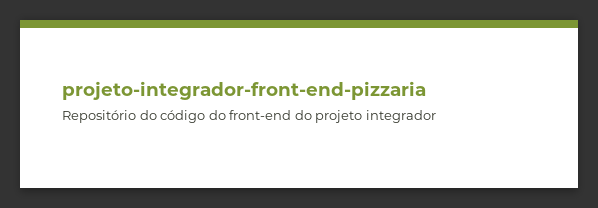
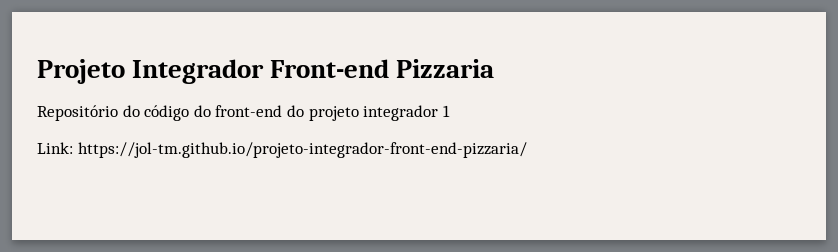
[62,81,426,100] projeto-integrador-front-end-pizzaria -> [37,59,495,84] Projeto Integrador Front-end Pizzaria
(436, 116) none -> [442,105,450,117] [37,142,527,158] 1 // Link: https://jol-tm.github.io/projeto-integrador-front-end-pizzaria/

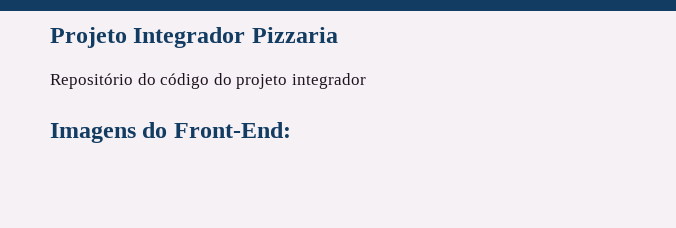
[270,59,390,78] Front-end -> (246, 37) none
[215,105,304,117] front-end do -> (232, 79) none
[442,105,450,117] [37,142,527,158] 1 // Link: https://jol-tm.github.io/projeto-integrador-front-end-pizzaria/ -> [50,122,291,143] // Imagens do Front-End:

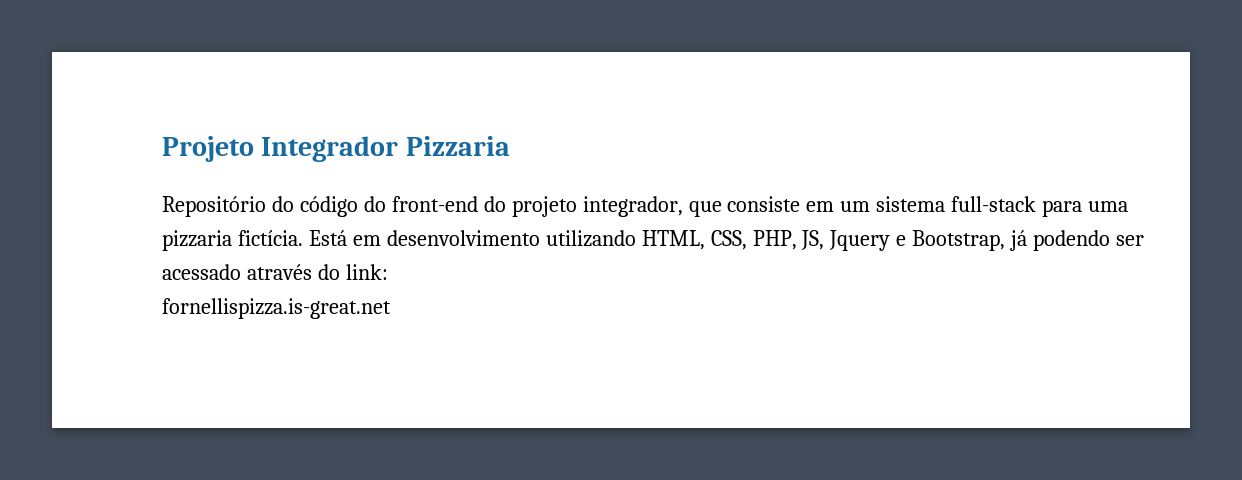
[236,73,366,89] [50,122,291,143] projeto integrador // Imagens do Front-End: -> [391,196,1129,217] [162,230,1145,251] [162,264,388,280] [162,298,391,319] front-end do projeto integrador, que consiste em um sistema full-stack para uma pizzaria fictícia. Está em desenvolvimento utilizando HTML, CSS, PHP, JS, Jquery e Bootstrap, já podendo ser acessado através do link: // fornellispizza.is-great.net

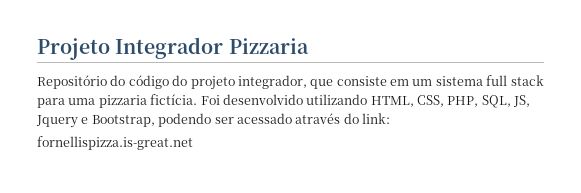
[391,196,506,212] front-end do -> (188, 80) none
[951,196,1037,212] full-stack -> [486,75,544,86] full stack
[308,230,540,246] Está em desenvolvimento -> [200,94,303,105] Foi desenvolvido
(797, 240) none -> [481,95,511,108] SQL,
[1010,230,1028,251] já -> (155, 121) none

